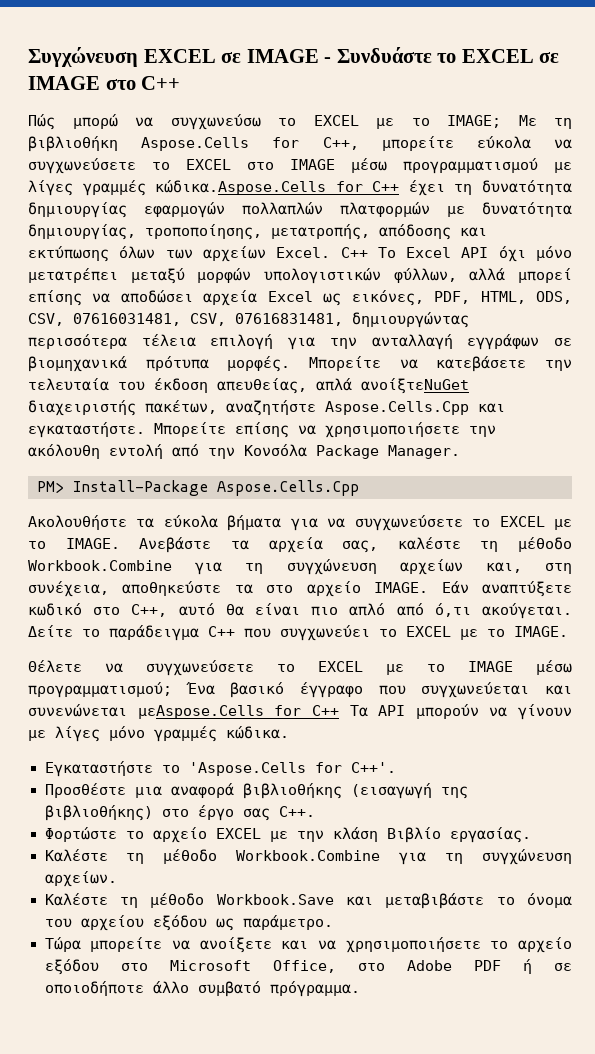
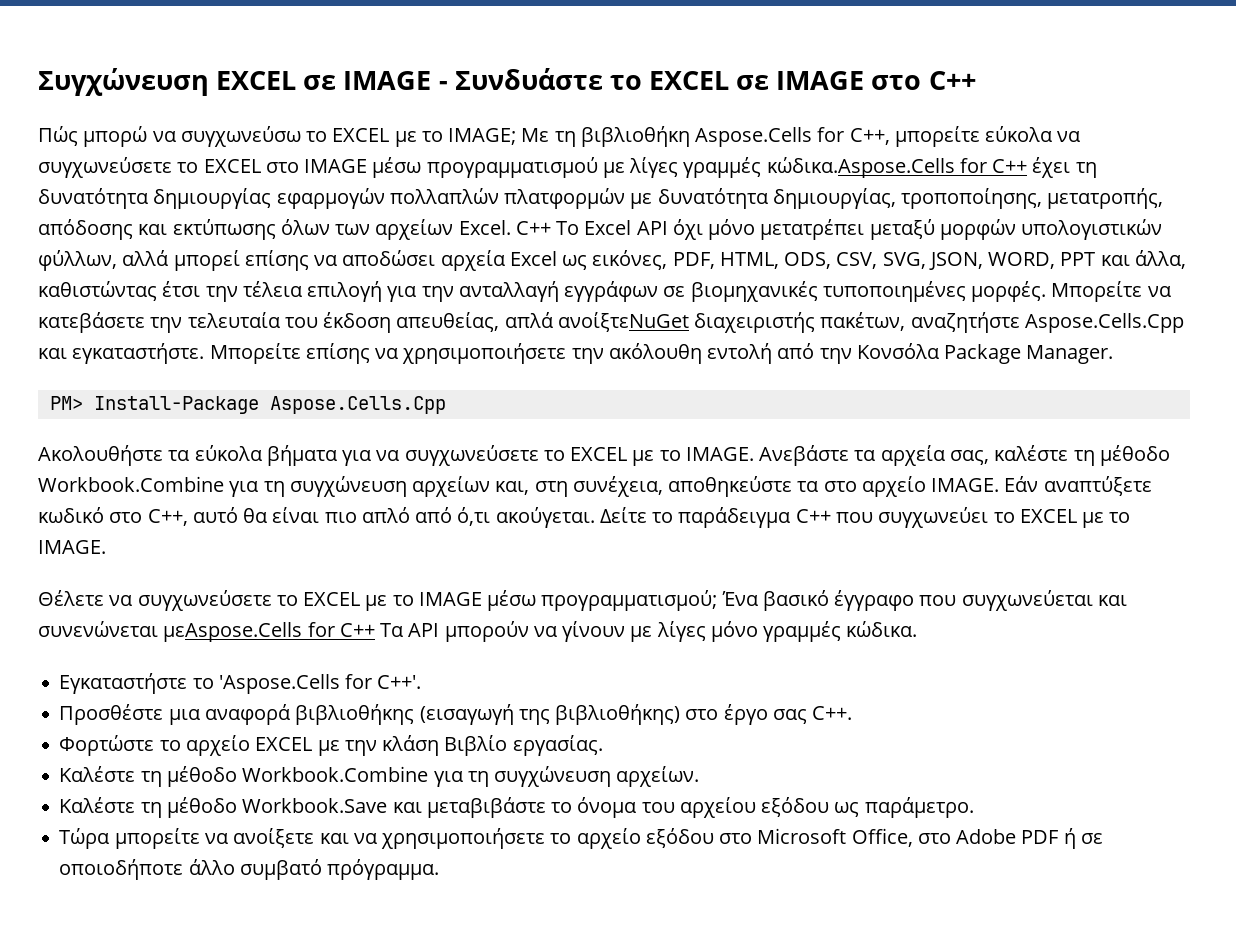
[73,312,469,328] [28,334,127,349] 07616031481, CSV, 07616831481, δημιουργώντας περισσότερα -> [882,250,1186,270] [38,281,238,302] SVG, JSON, WORD, PPT και άλλα, καθιστώντας έτσι την
[28,356,209,372] βιομηχανικά πρότυπα -> [690,281,966,302] βιομηχανικές τυποποιημένες

